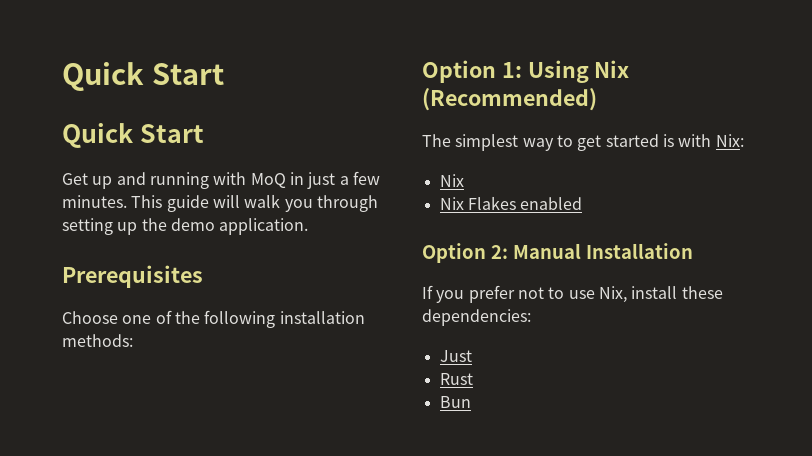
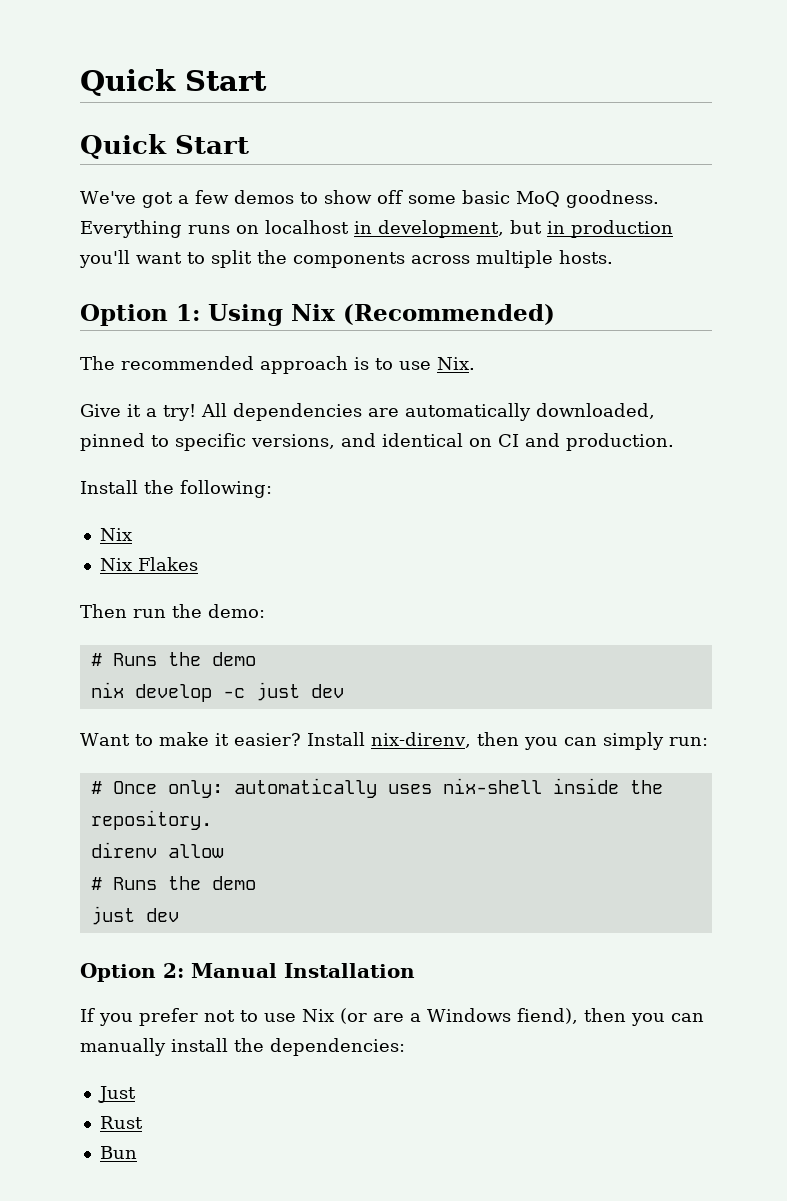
[62,171,380,189] [62,194,378,212] [62,218,309,235] [62,265,203,288] [62,310,365,328] [62,334,133,347] Get up and running with MoQ in just a few minutes. This guide will walk you through setting up the demo application. // Prerequisites // Choose one of the following installation methods: -> [80,190,659,208] [80,220,673,238] [79,250,613,268] We've got a few demos to show off some basic MoQ goodness. Everything runs on localhost in development, but in production you'll want to split the components across multiple hosts.
[455,134,744,151] [439,174,464,187] [439,196,583,210] simplest way to get started is with Nix: // Nix // Nix Flakes enabled -> [121,356,475,374] [80,403,655,421] [80,433,674,451] [80,480,272,498] [99,528,132,541] [99,557,198,571] [80,604,265,618] [90,652,256,666] [90,682,344,702] [80,732,708,750] [90,778,663,798] [90,810,212,830] [90,842,224,858] [90,876,256,890] [90,906,179,925] recommended approach is to use Nix. // Give it a try! All dependencies are automatically downloaded, pinned to specific versions, and identical on CI and production. // Install the following: // Nix // Nix Flakes // Then run the demo: // # Runs the demo // nix develop -c just dev // Want to make it easier? Install nix-direnv, then you can simply run: // # Once only: automatically uses nix-shell inside the repository. // direnv allow // # Runs the demo // just dev
[598,286,723,303] Nix, install these -> [302,1008,704,1026] [80,1038,264,1056] Nix (or are a Windows fiend), then you can manually install the

